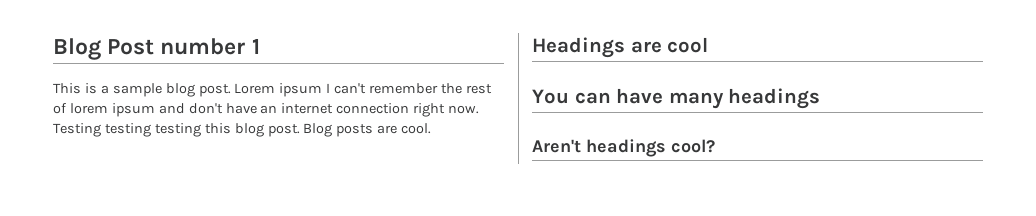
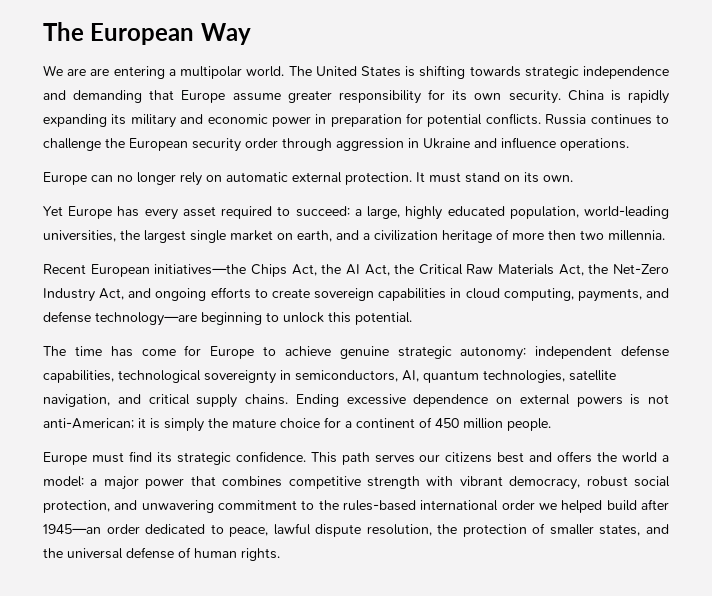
[53,38,260,60] [53,83,492,97] [53,103,480,117] [53,123,432,137] [532,37,709,58] [532,88,821,109] [532,139,715,157] Blog Post number 1 // This is a sample blog post. Lorem ipsum I can't remember the rest of lorem ipsum and don't have an internet connection right now. Testing testing testing this blog post. Blog posts are cool. // Headings are cool // You can have many headings // Aren't headings cool? -> [43,22,251,45] [43,65,669,79] [43,89,669,104] [43,113,669,128] [43,137,629,152] [43,172,573,186] [43,206,669,220] [43,229,665,243] [43,264,670,277] [43,287,669,302] [43,311,412,326] [43,345,669,360] [43,370,616,384] [43,394,669,408] [43,417,551,432] [43,451,669,465] [43,476,670,490] [43,499,669,513] [43,523,670,537] [43,547,280,561] The European Way // We are are entering a multipolar world. The United States is shifting towards strategic independence and demanding that Europe assume greater responsibility for its own security. China is rapidly expanding its military and economic power in preparation for potential conflicts. Russia continues to challenge the European security order through aggression in Ukraine and influence operations. // Europe can no longer rely on automatic external protection. It must stand on its own. // Yet Europe has every asset required to succeed: a large, highly educated population, world-leading universities, the largest single market on earth, and a civilization heritage of more then two millennia. // Recent European initiatives—the Chips Act, the AI Act, the Critical Raw Materials Act, the Net-Zero Industry Act, and ongoing efforts to create sovereign capabilities in cloud computing, payments, and defense technology—are beginning to unlock this potential. // The time has come for Europe to achieve genuine strategic autonomy: independent defense capabilities, technological sovereignty in semiconductors, AI, quantum technologies, satellite navigation, and critical supply chains. Ending excessive dependence on external powers is not anti-American; it is simply the mature choice for a continent of 450 million people. // Europe must find its strategic confidence. This path serves our citizens best and offers the world a model: a major power that combines competitive strength with vibrant democracy, robust social protection, and unwavering commitment to the rules-based international order we helped build after 1945—an order dedicated to peace, lawful dispute resolution, the protection of smaller states, and the universal defense of human rights.

